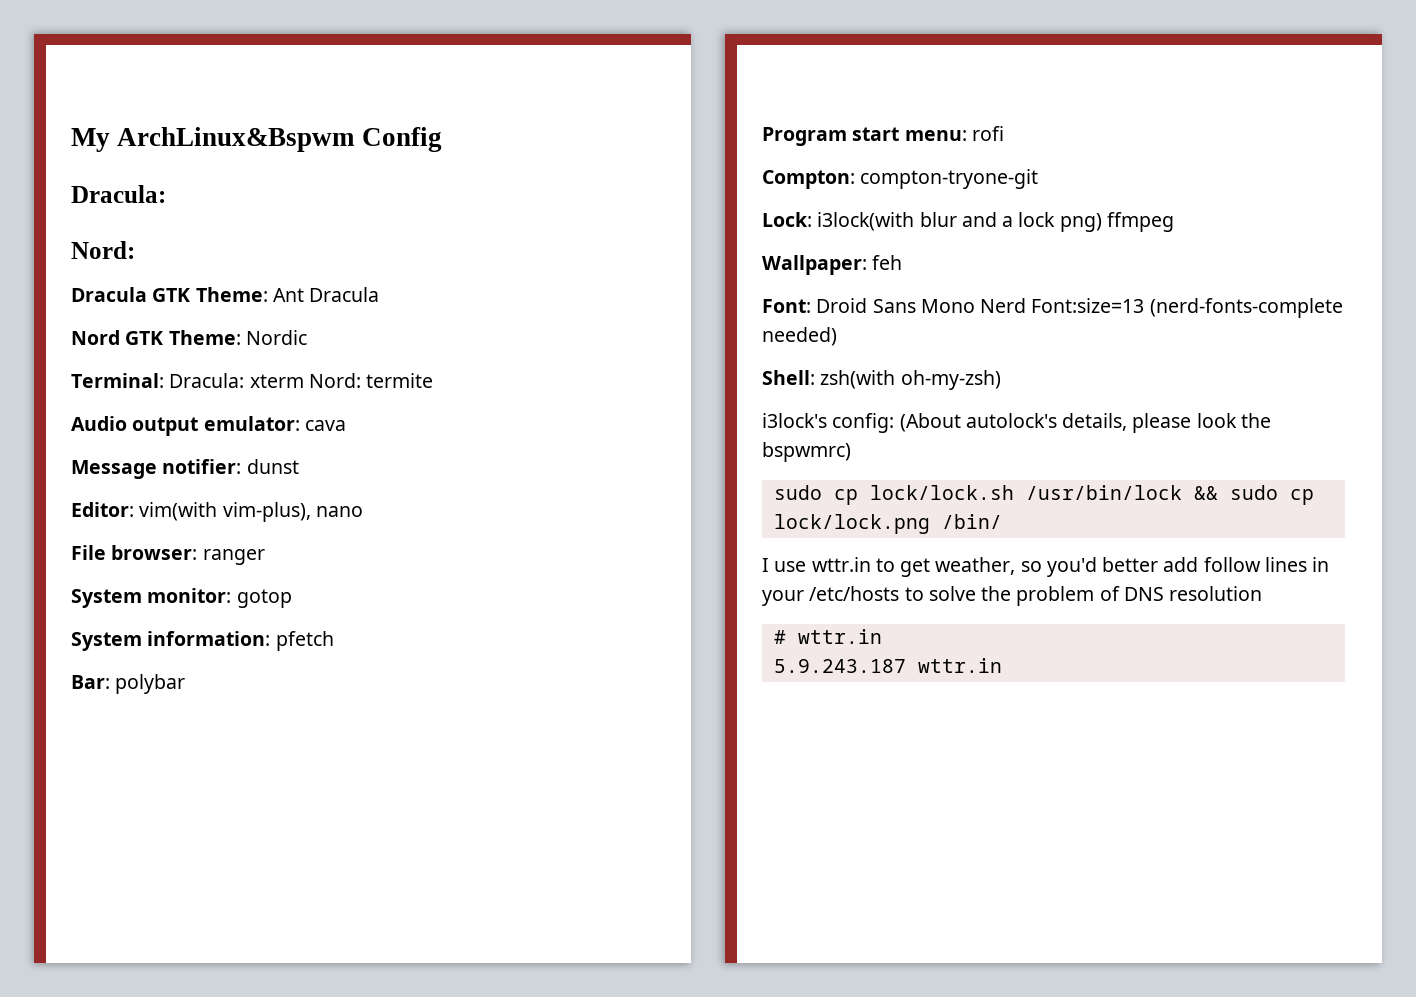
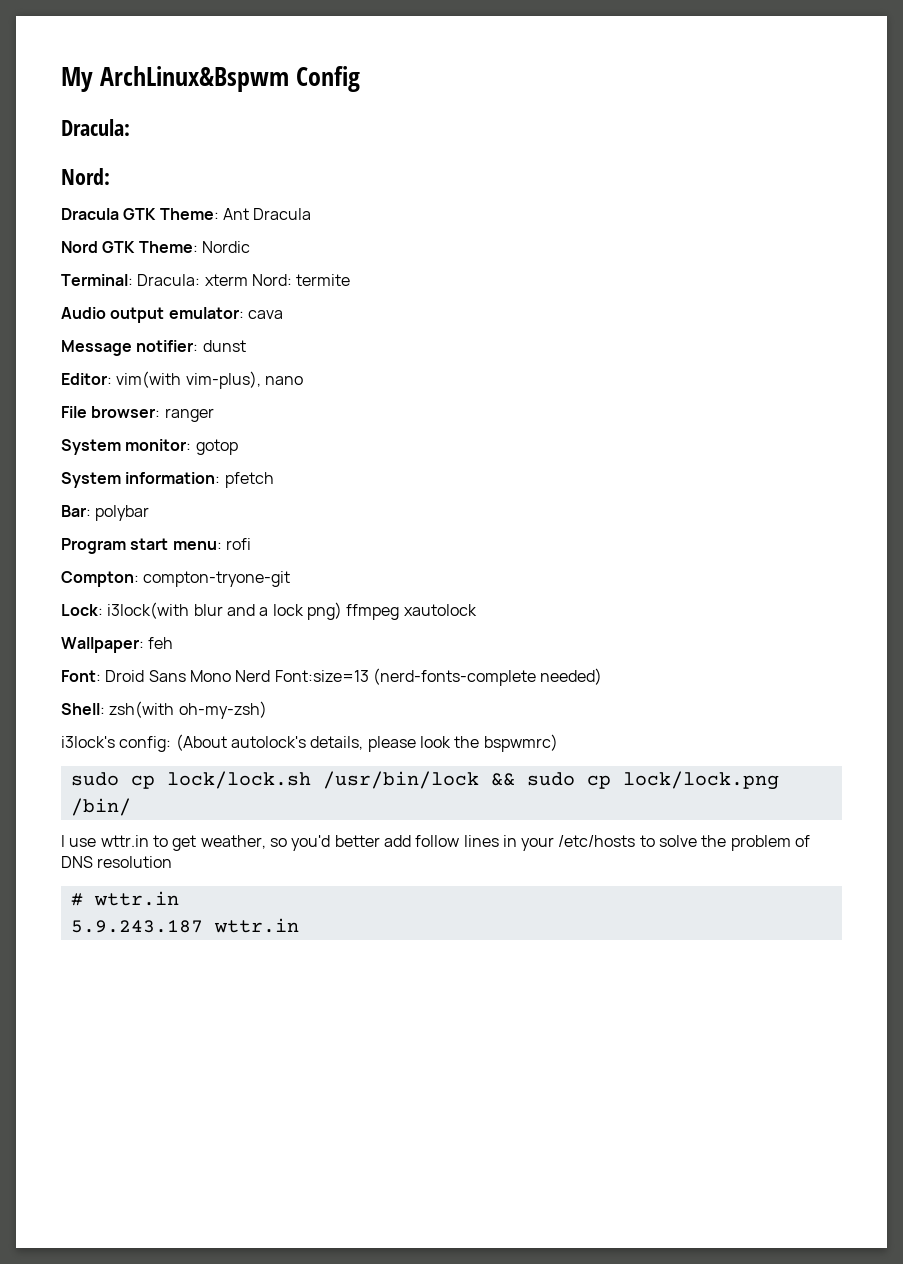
(1174, 222) none -> [403,604,477,616] xautolock

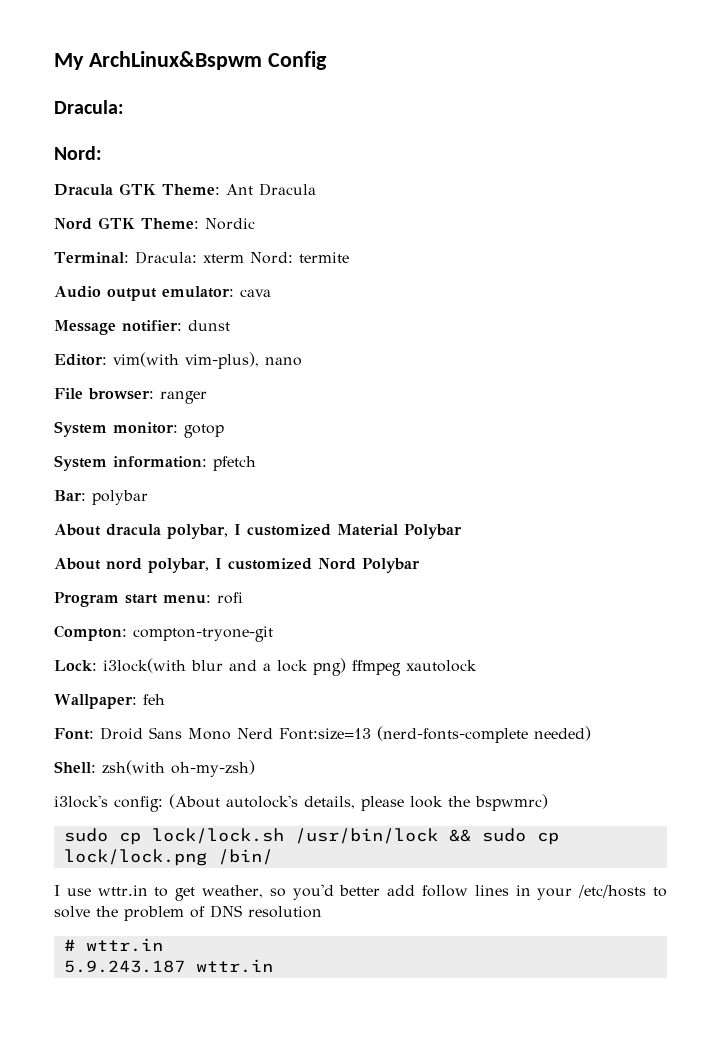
(150, 513) none -> [54,524,462,539] [54,558,420,573] // About dracula polybar, I customized Material Polybar // About nord polybar, I customized Nord Polybar

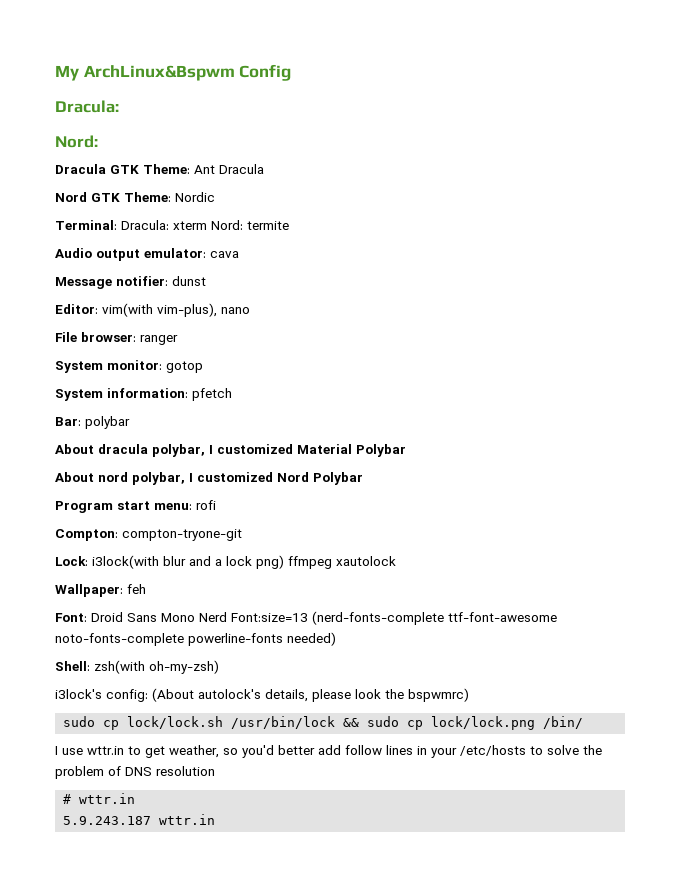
(528, 734) none -> [448,612,557,622] [55,633,283,646] ttf-font-awesome noto-fonts-complete powerline-fonts

